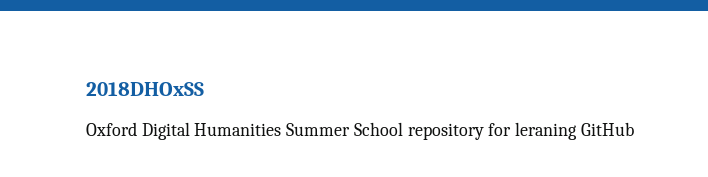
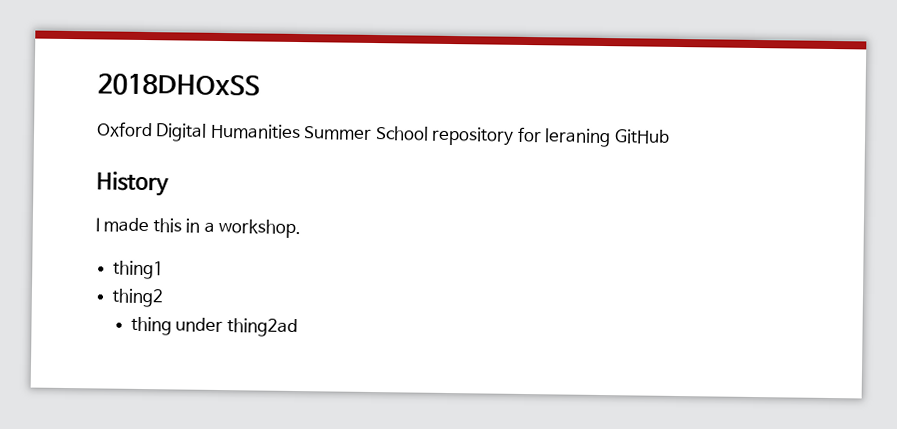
(634, 129) none -> [96,171,169,197] [95,217,302,239] [113,260,165,280] [112,288,164,308] [130,316,298,338] // History // I made this in a workshop. // thing1 // thing2 // thing under thing2ad

